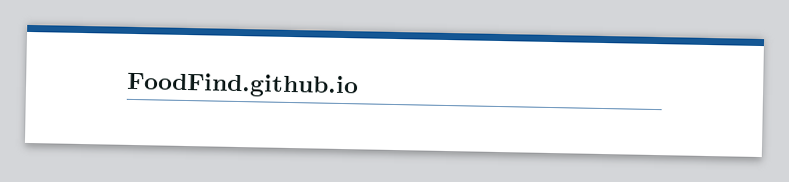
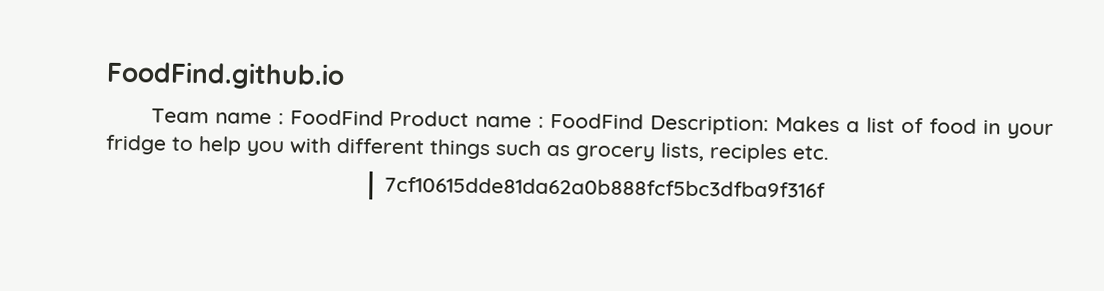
(359, 85) none -> [150,108,1054,139] [105,134,830,164] [383,176,826,198] // Team name : FoodFind Product name : FoodFind Description: Makes a list of food in your fridge to help you with different things such as grocery lists, reciples etc. // 7cf10615dde81da62a0b888fcf5bc3dfba9f316f

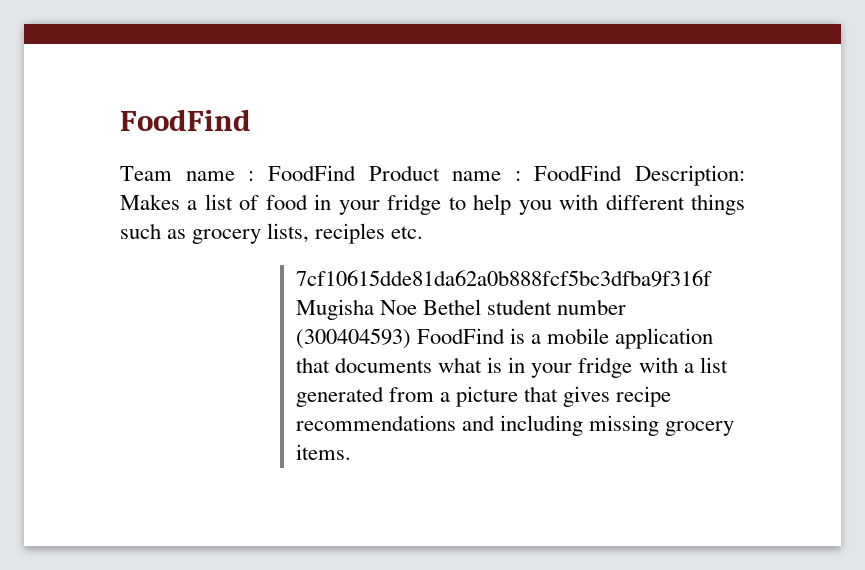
[106,60,345,91] FoodFind.github.io -> [120,109,251,131] FoodFind
(826, 187) none -> [296,299,627,320] [296,328,714,349] [296,357,728,378] [296,386,672,407] [296,415,735,436] [296,444,352,460] Mugisha Noe Bethel student number (300404593) FoodFind is a mobile application that documents what is in your fridge with a list generated from a picture that gives recipe recommendations and including missing grocery items.

